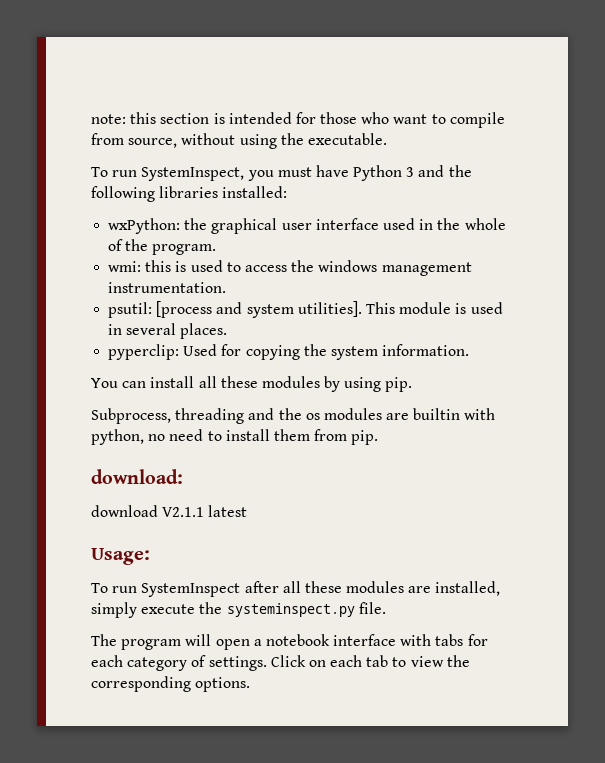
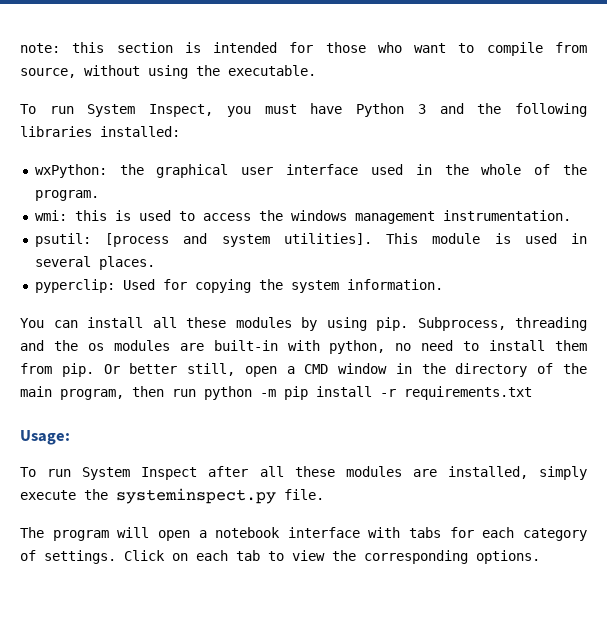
[141,167,245,181] SystemInspect, -> [87,104,214,117] System Inspect,
(413, 384) // -> (408, 324) none
[413,408,461,420] builtin -> [213,340,278,351] built-in
[91,469,183,484] [91,505,248,517] // download: // download V2.1.1 latest -> [103,363,587,377] [20,386,532,400] Or better still, open a CMD window in the directory of the main program, then run python -m pip install -r requirements.txt
[141,583,241,597] SystemInspect -> [82,467,198,480] System Inspect

